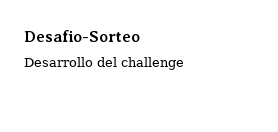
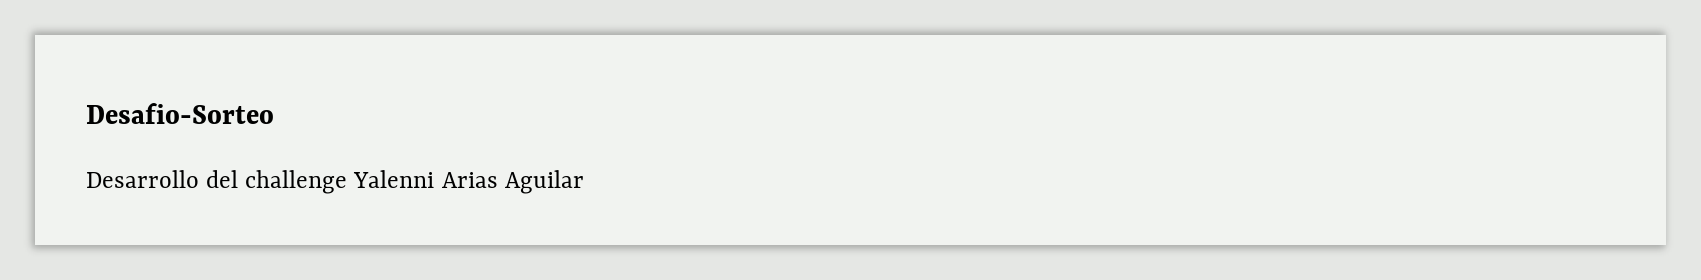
(184, 63) none -> [353,170,584,194] Yalenni Arias Aguilar

